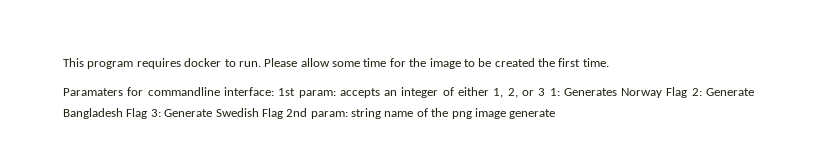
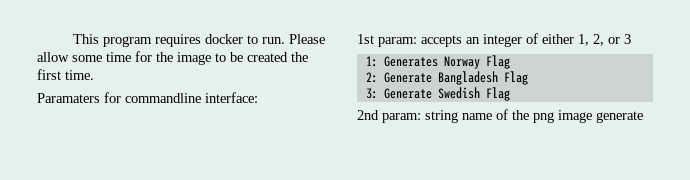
(274, 91) none -> (258, 97) //
(546, 92) none -> (631, 39) //
(688, 92) none -> (510, 62) //
(148, 113) none -> (528, 78) //
(283, 113) none -> (510, 94) //

